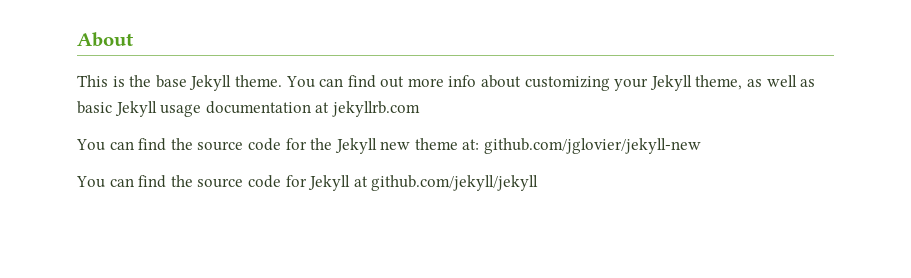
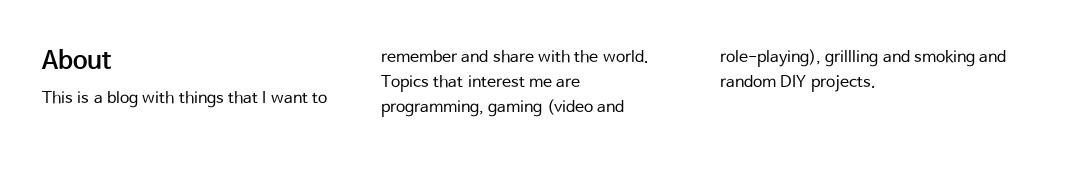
[129,75,816,91] [77,101,420,117] [76,138,702,154] [76,175,539,191] the base Jekyll theme. You can find out more info about customizing your Jekyll theme, as well as basic Jekyll usage documentation at jekyllrb.com // You can find the source code for the Jekyll new theme at: github.com/jglovier/jekyll-new // You can find the source code for Jekyll at github.com/jekyll/jekyll -> [93,91,327,108] [381,50,649,63] [381,75,581,92] [381,99,624,117] [720,49,1007,67] [720,75,876,92] a blog with things that I want to remember and share with the world. Topics that interest me are programming, gaming (video and role-playing), grillling and smoking and random DIY projects.

